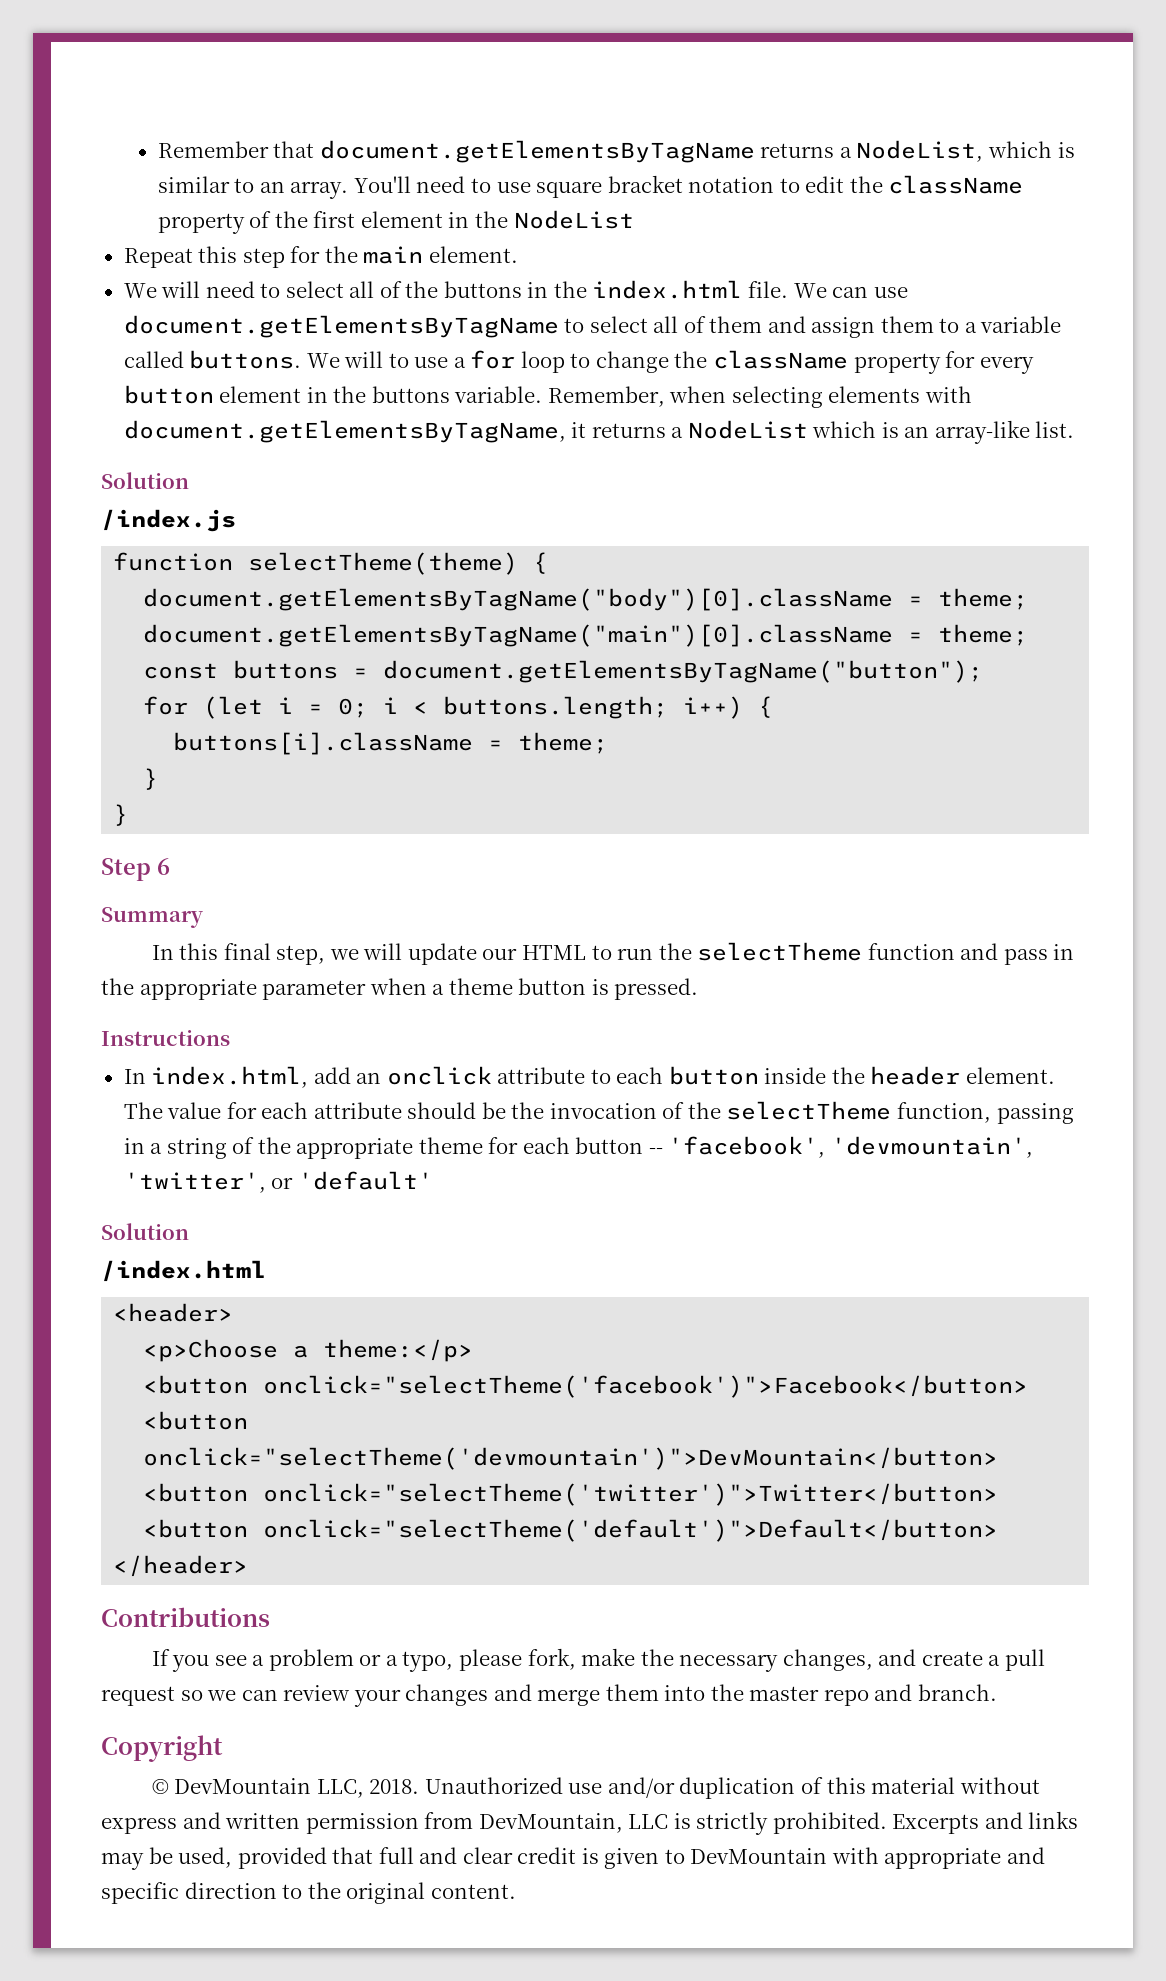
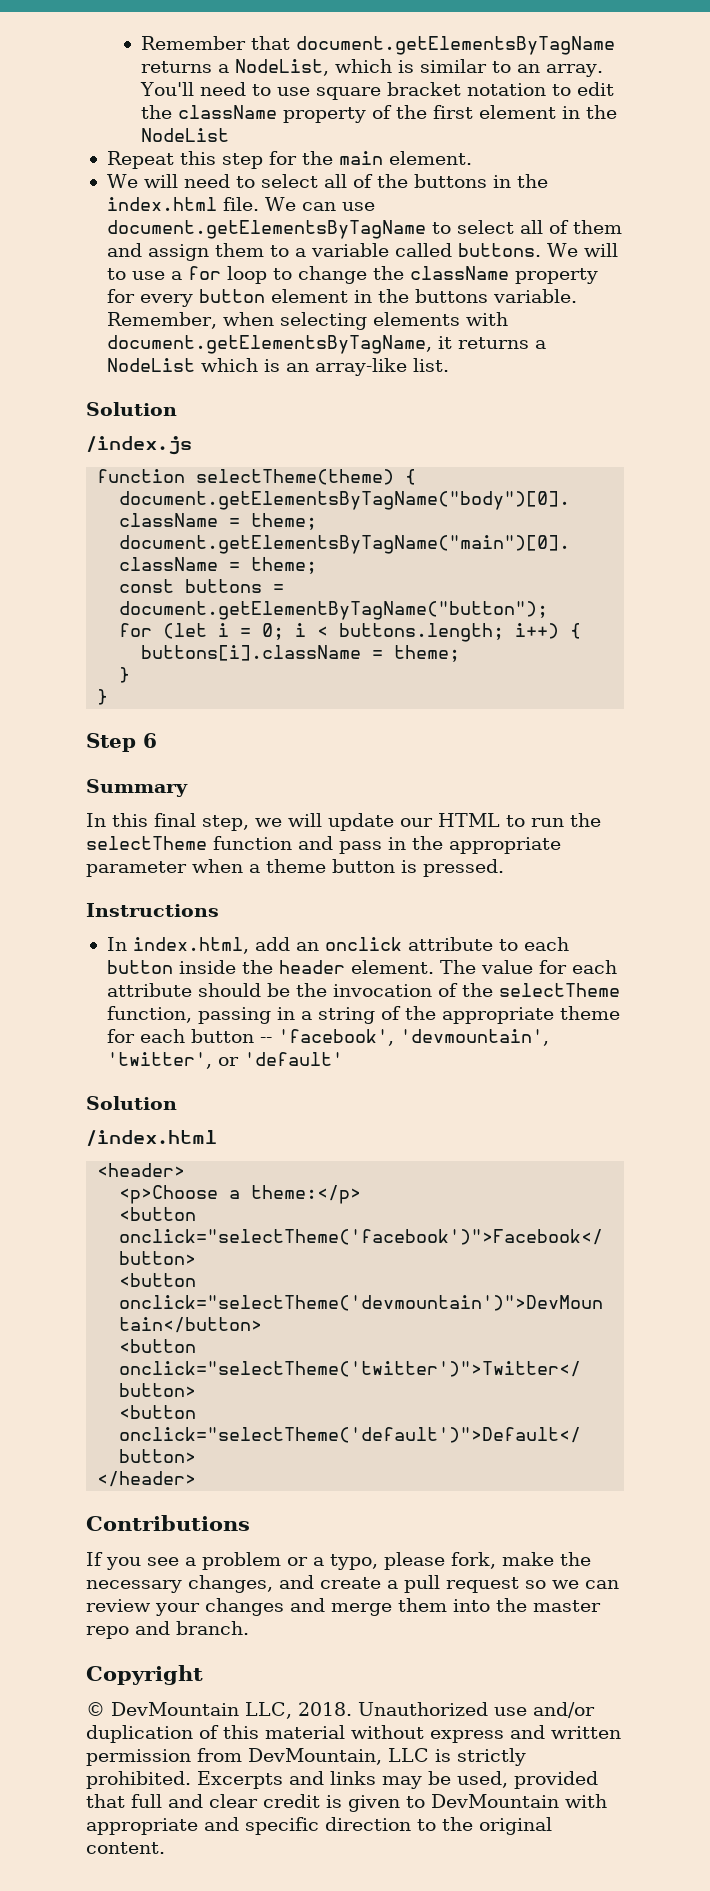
[383,660,984,683] document.getElementsByTagName("button"); -> [119,601,549,620] document.getElementByTagName("button");

